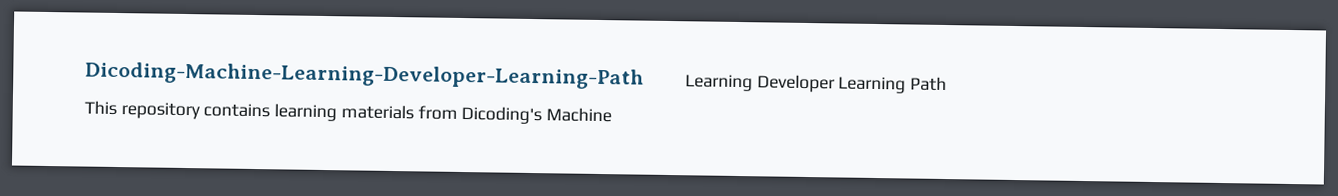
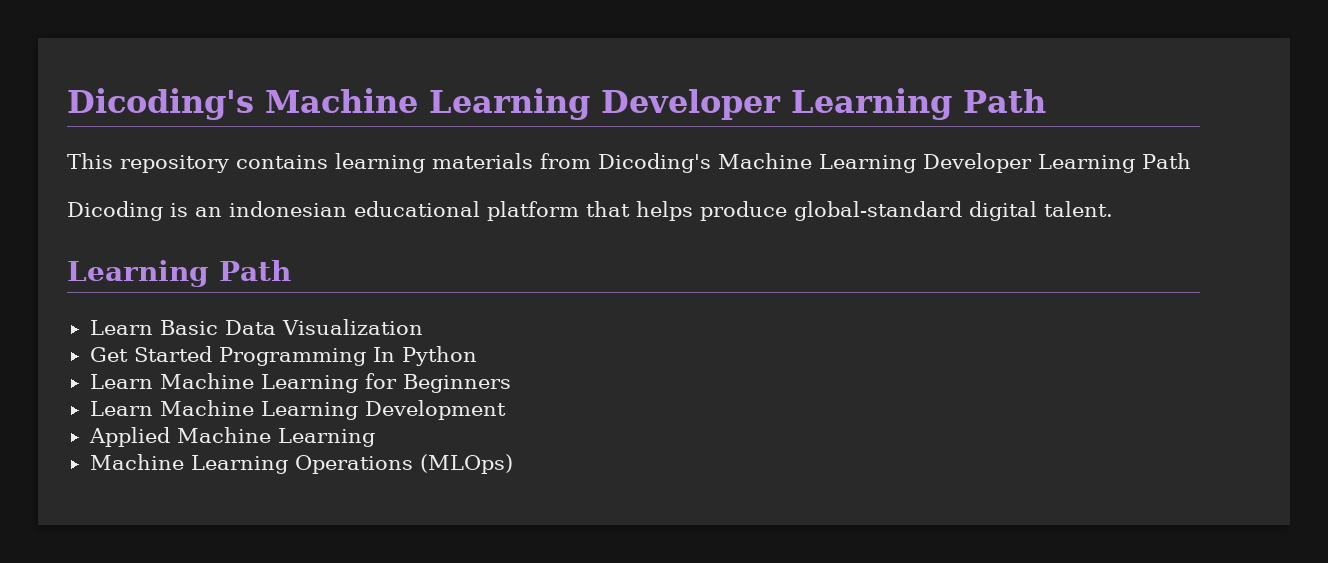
[85,61,644,90] Dicoding-Machine-Learning-Developer-Learning-Path -> [67,88,1046,120] Dicoding's Machine Learning Developer Learning Path
(948, 84) none -> [67,201,1113,221] [67,260,291,287] [89,319,423,335] [89,346,477,366] [89,373,511,393] [89,400,506,420] [88,427,375,447] [89,454,513,474] // Dicoding is an indonesian educational platform that helps produce global-standard digital talent. // Learning Path // Learn Basic Data Visualization // Get Started Programming In Python // Learn Machine Learning for Beginners // Learn Machine Learning Development // Applied Machine Learning // Machine Learning Operations (MLOps)

